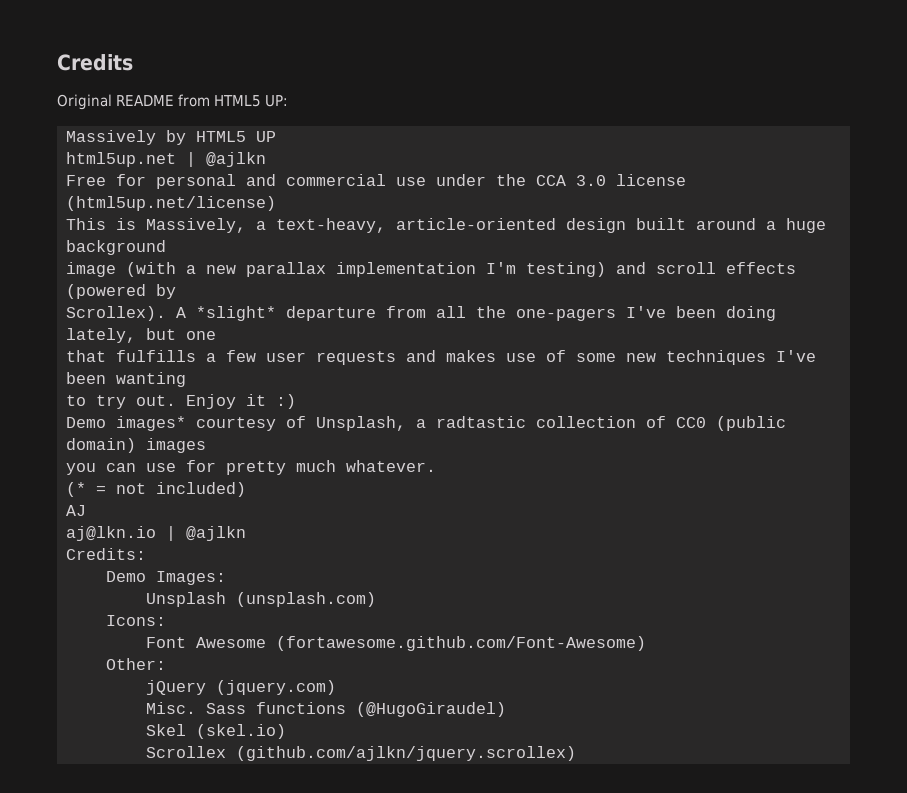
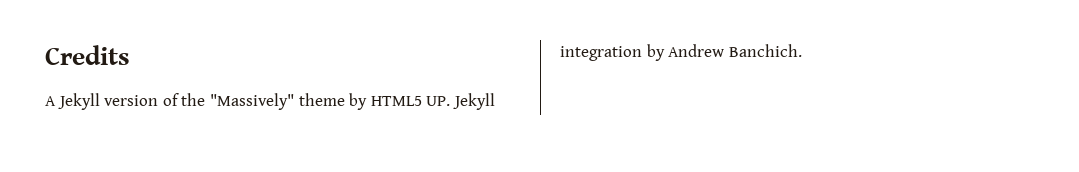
[57,94,289,110] [66,130,276,145] [66,152,266,167] [66,174,686,189] [66,196,276,211] [66,218,826,233] [66,240,166,255] [66,262,796,277] [66,284,176,299] [66,306,776,321] [66,328,216,343] [66,350,816,365] [66,372,186,387] [66,394,296,409] [66,416,786,431] [66,438,206,453] [66,460,436,475] [66,482,246,497] [66,505,86,516] [66,526,246,541] [66,548,146,560] [106,571,226,585] [146,592,376,607] [106,615,166,626] [146,636,646,651] [106,658,166,670] [146,680,336,695] [146,702,506,717] [146,724,286,739] [146,746,576,761] Original README from HTML5 UP: // Massively by HTML5 UP // html5up.net | @ajlkn // Free for personal and commercial use under the CCA 3.0 license (html5up.net/license) // This is Massively, a text-heavy, article-oriented design built around a huge background // image (with a new parallax implementation I'm testing) and scroll effects (powered by // Scrollex). A *slight* departure from all the one-pagers I've been doing lately, but one // that fulfills a few user requests and makes use of some new techniques I've been wanting // to try out. Enjoy it :) // Demo images* courtesy of Unsplash, a radtastic collection of CC0 (public domain) images // you can use for pretty much whatever. // (* = not included) // AJ // aj@lkn.io | @ajlkn // Credits: // Demo Images: // Unsplash (unsplash.com) // Icons: // Font Awesome (fortawesome.github.com/Font-Awesome) // Other: // jQuery (jquery.com) // Misc. Sass functions (@HugoGiraudel) // Skel (skel.io) // Scrollex (github.com/ajlkn/jquery.scrollex) -> [45,93,495,110] [560,44,802,61] A Jekyll version of the "Massively" theme by HTML5 UP. Jekyll integration by Andrew Banchich.

